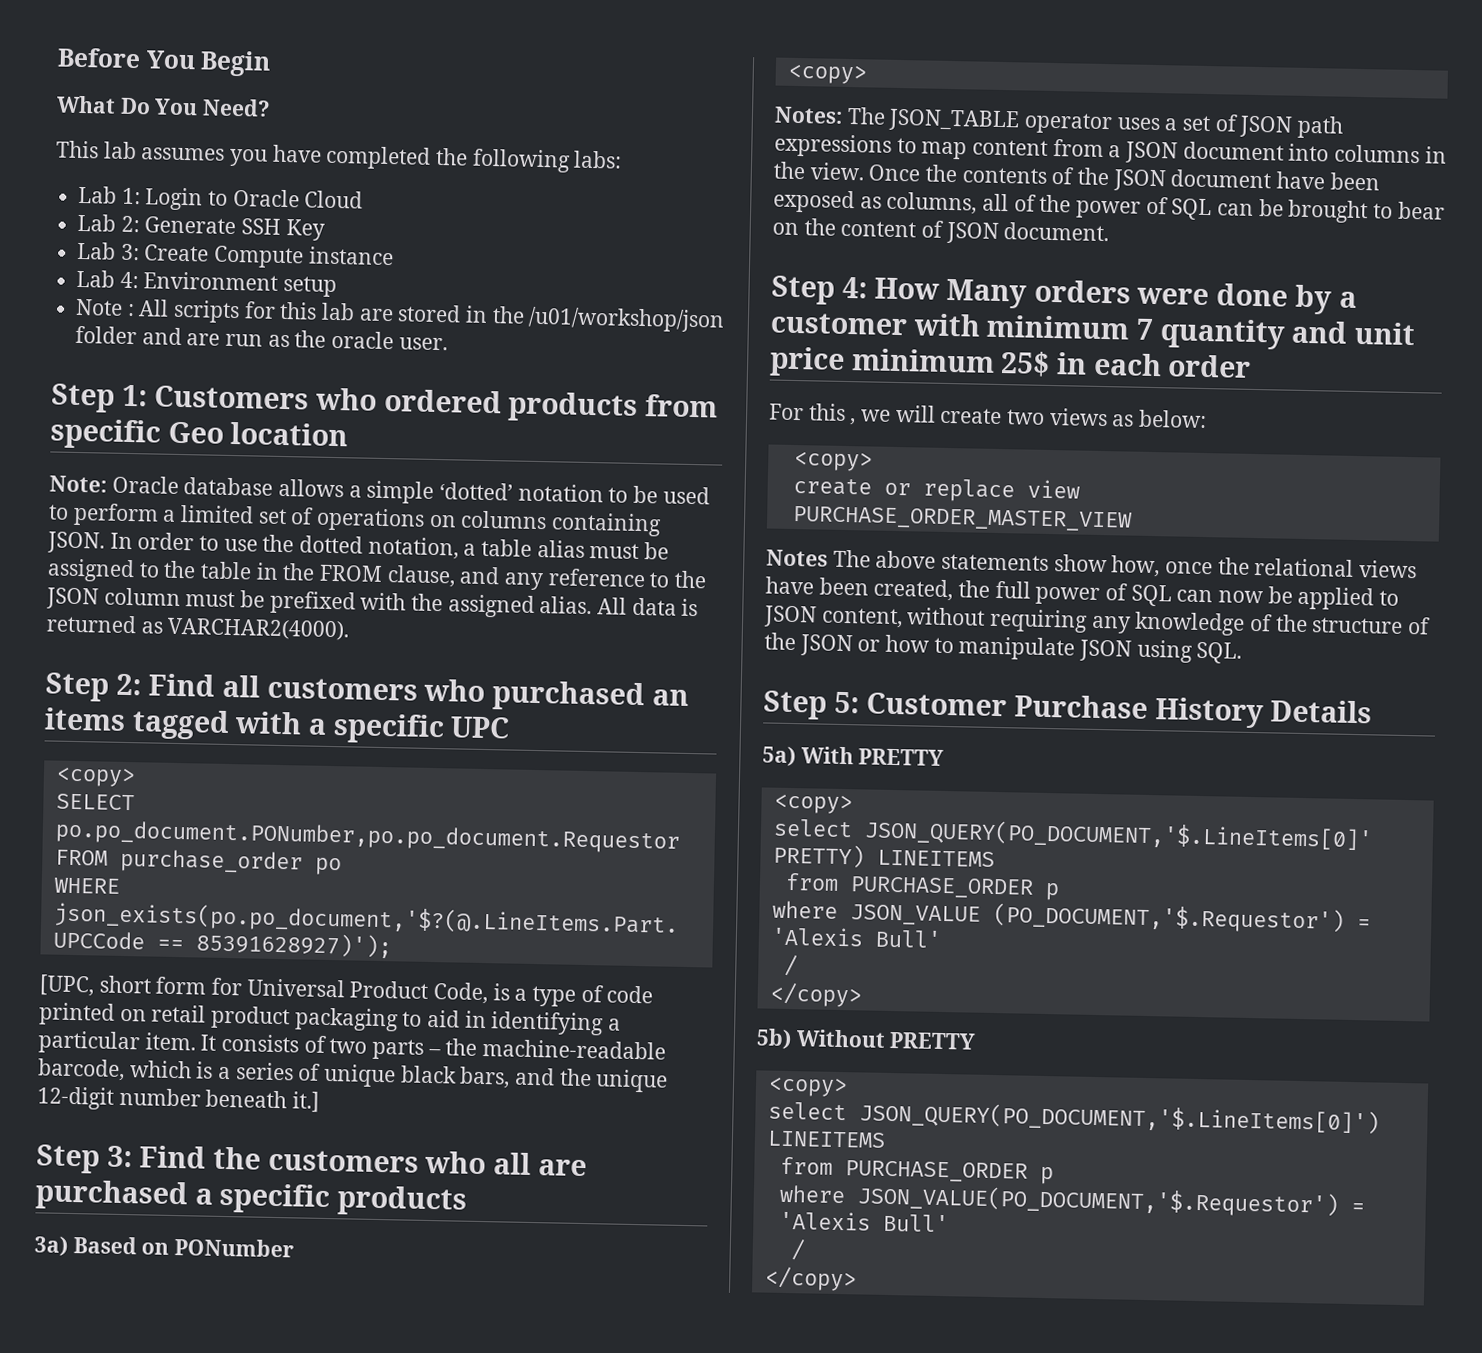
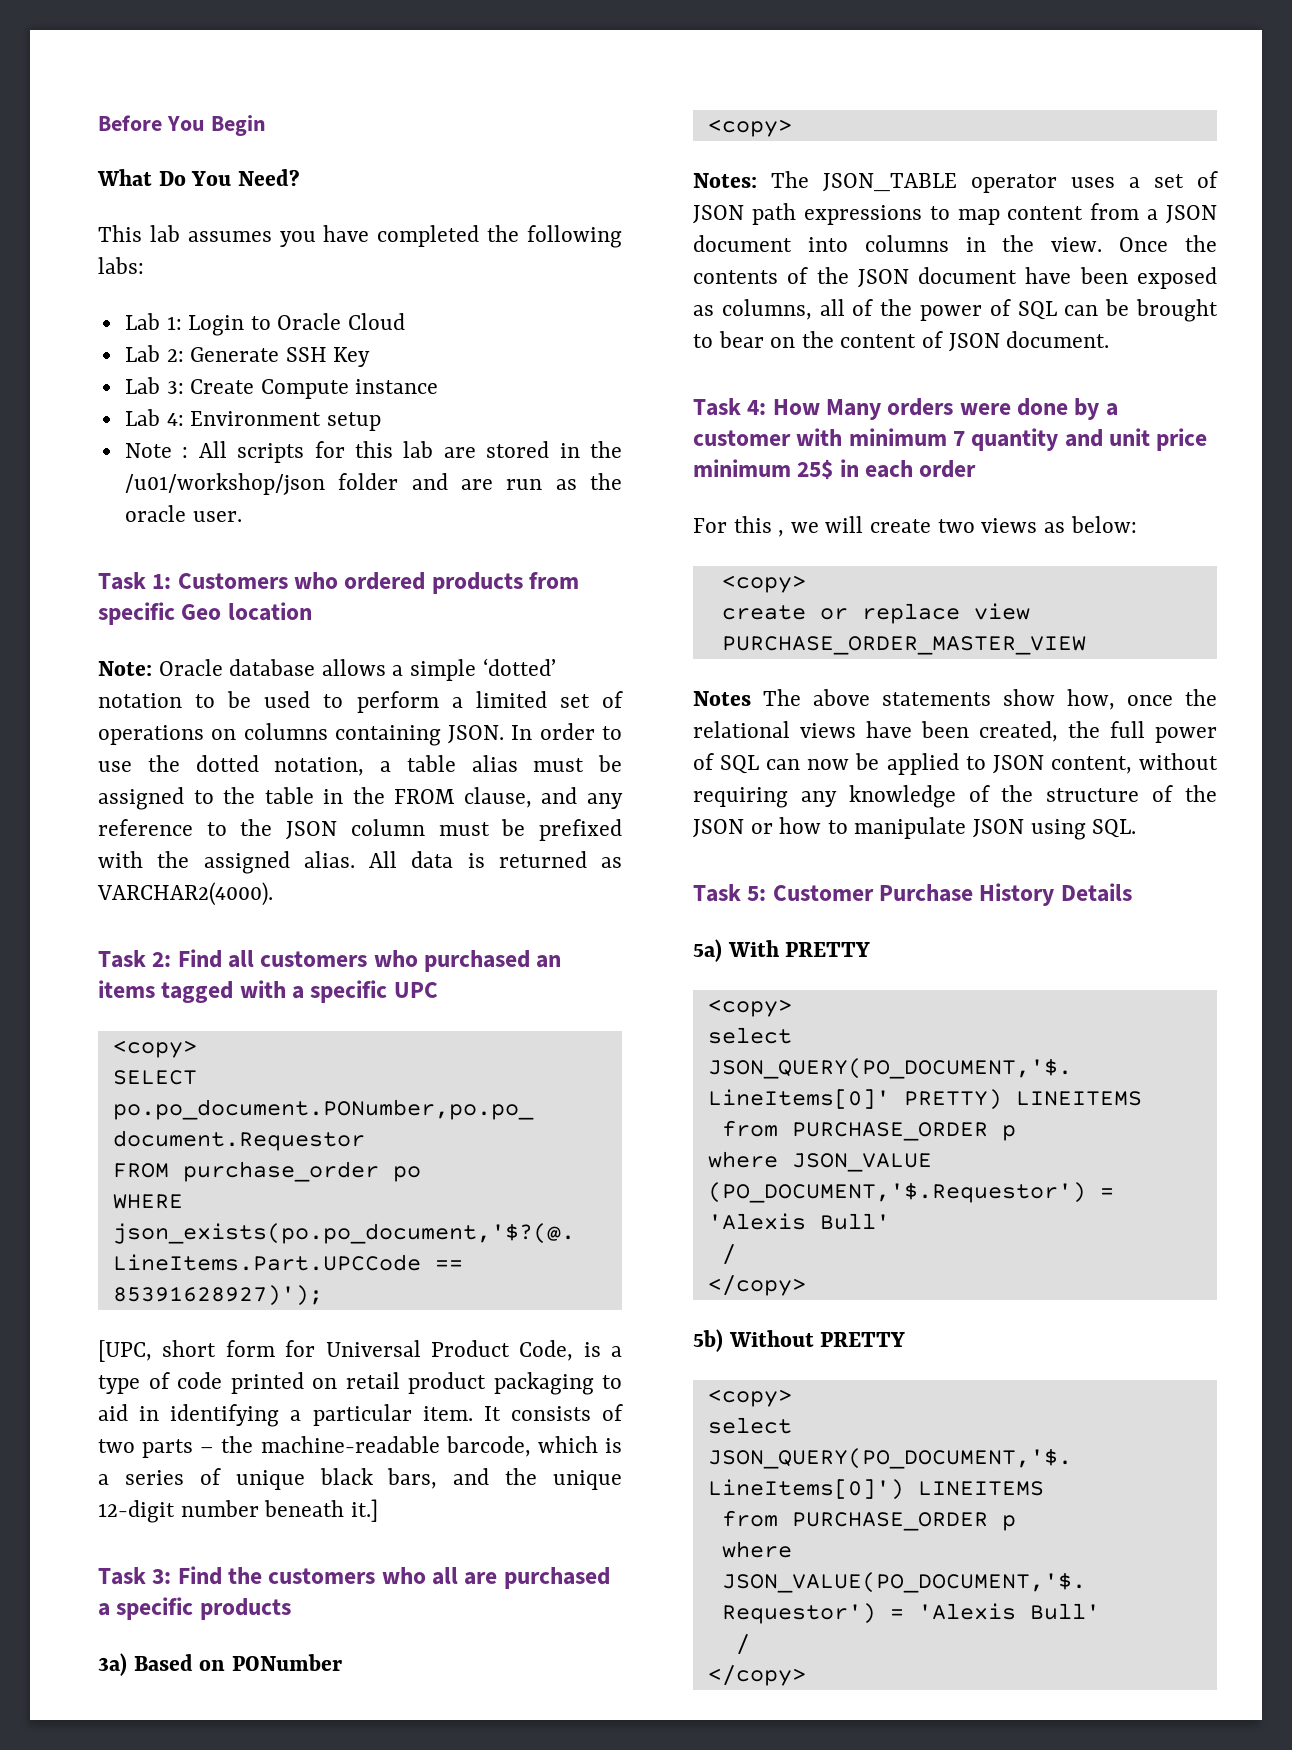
[51,383,115,413] Step -> [98,572,146,590] Task
[45,672,109,702] Step -> [98,950,146,968] Task
[36,1144,100,1174] Step -> [98,1567,146,1585] Task
[771,275,835,305] Step -> [693,398,741,416] Task
[763,690,827,720] Step -> [693,884,741,902] Task

